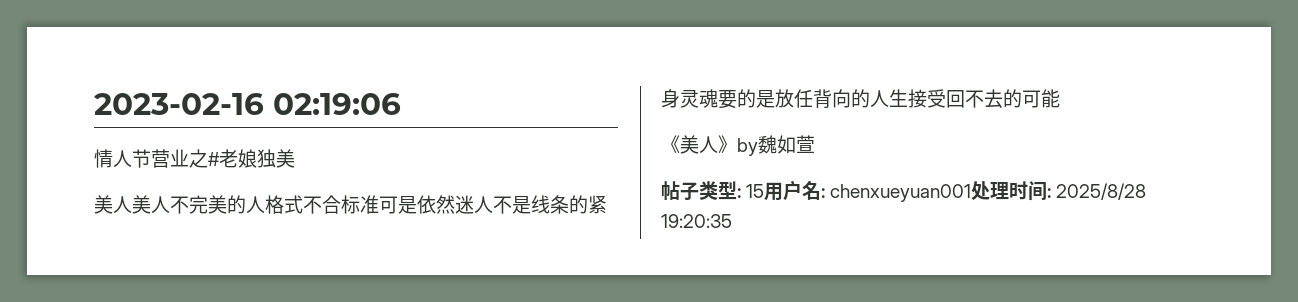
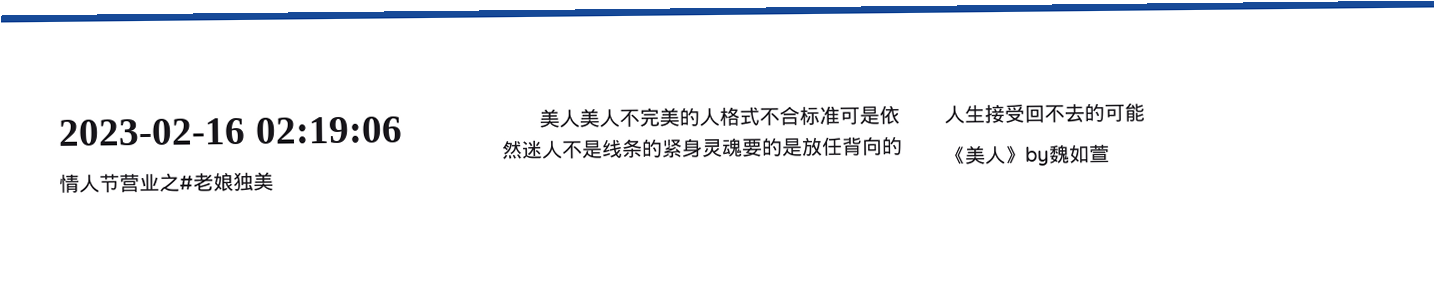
[661,180,1147,202] [661,214,732,228] // 帖子类型: 15用户名: chenxueyuan001处理时间: 2025/8/28 19:20:35 -> (1110, 153) none

